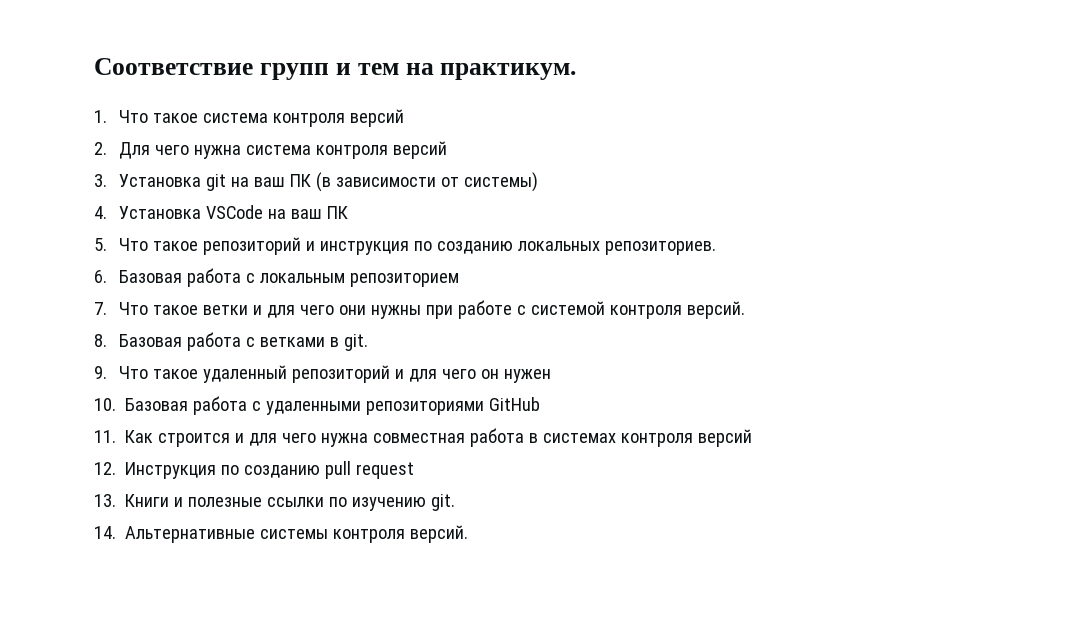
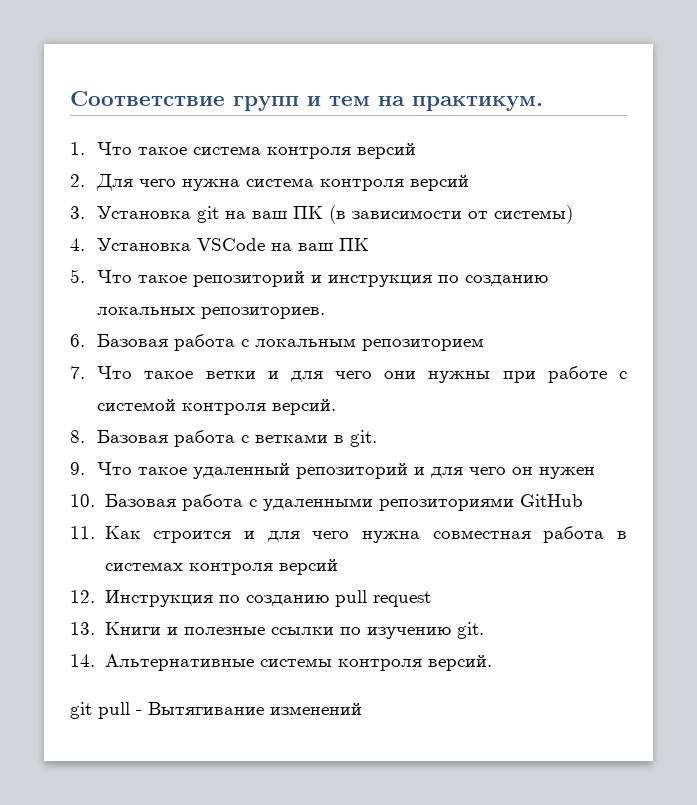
(469, 534) none -> [70,702,362,719] // git pull - Вытягивание изменений

